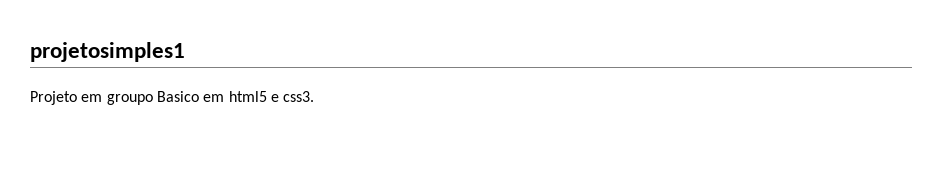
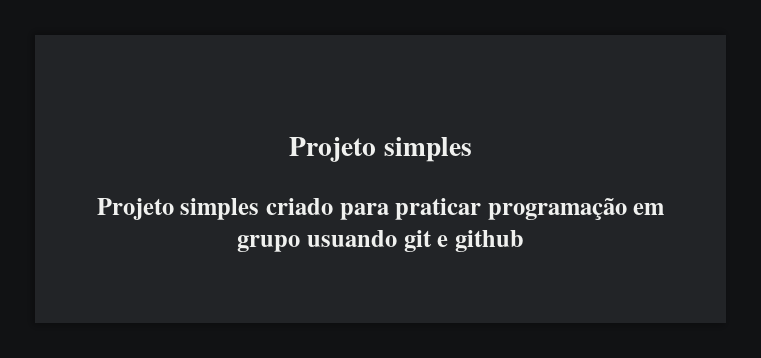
[30,42,185,62] [30,91,315,105] projetosimples1 // Projeto em groupo Basico em html5 e css3. -> [289,137,472,162] [96,198,665,221] [237,230,524,252] Projeto simples // Projeto simples criado para praticar programação em grupo usuando git e github

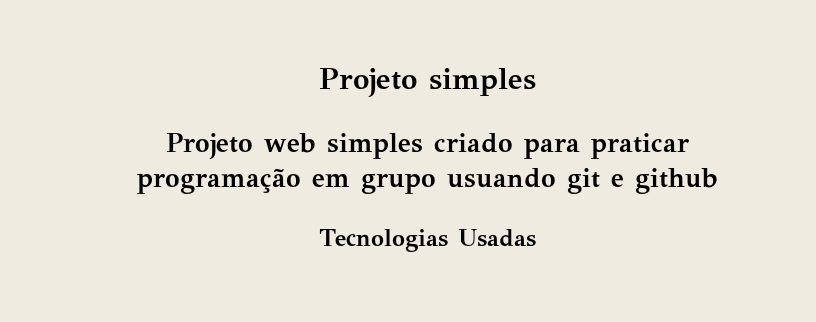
(174, 209) none -> [264,133,316,153] web
(524, 241) none -> [318,229,537,252] // Tecnologias Usadas

